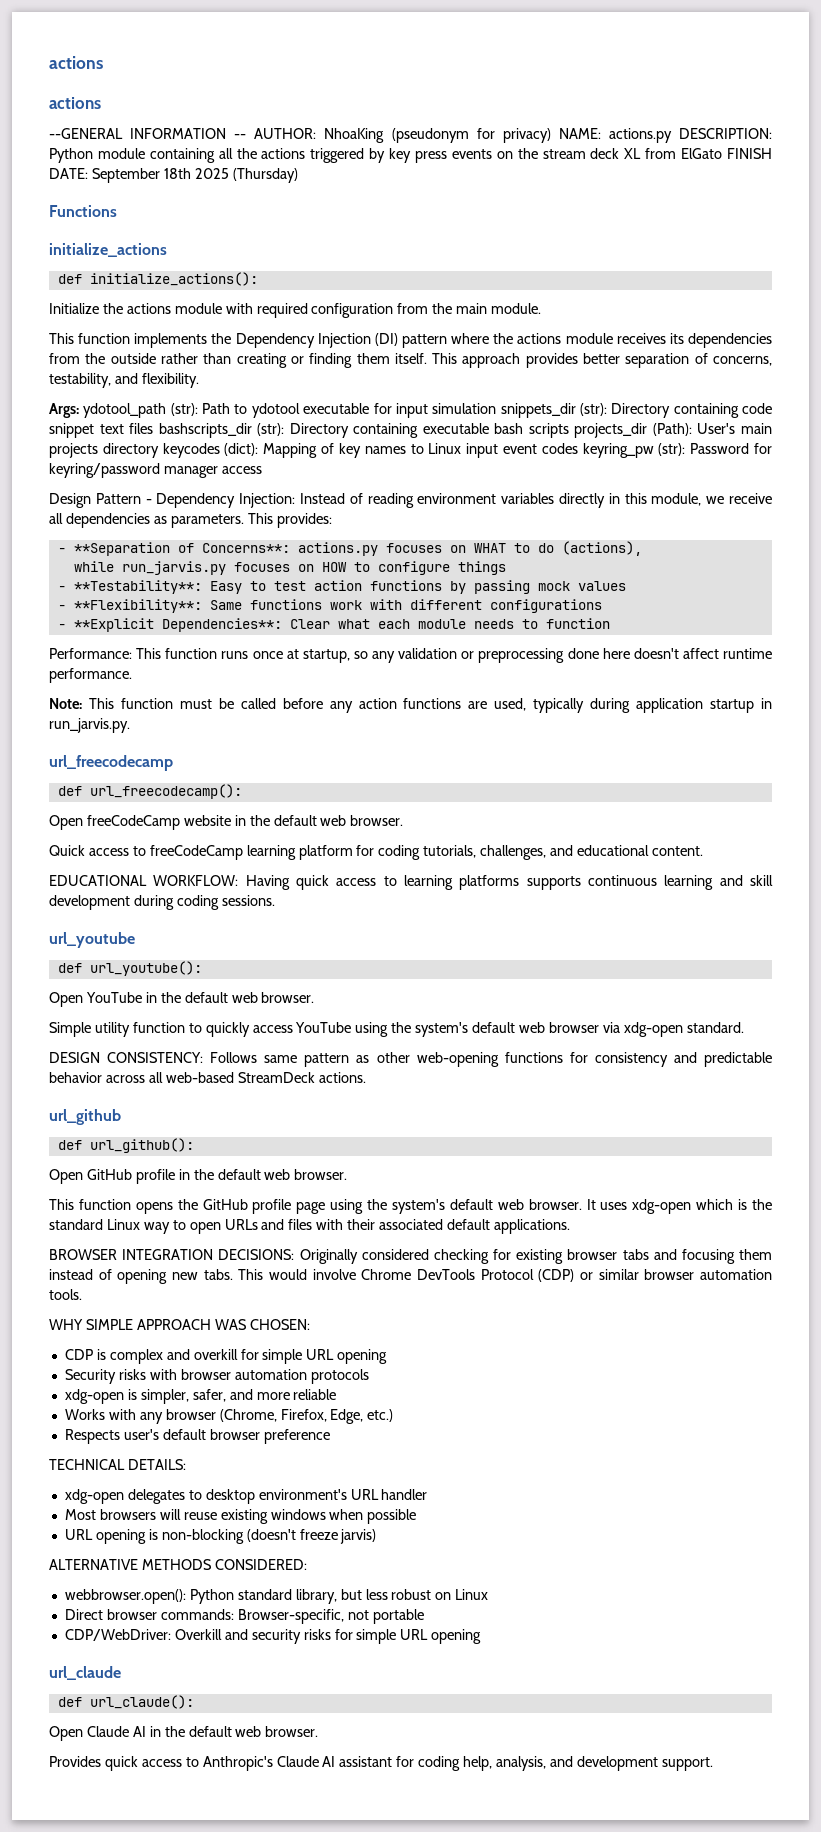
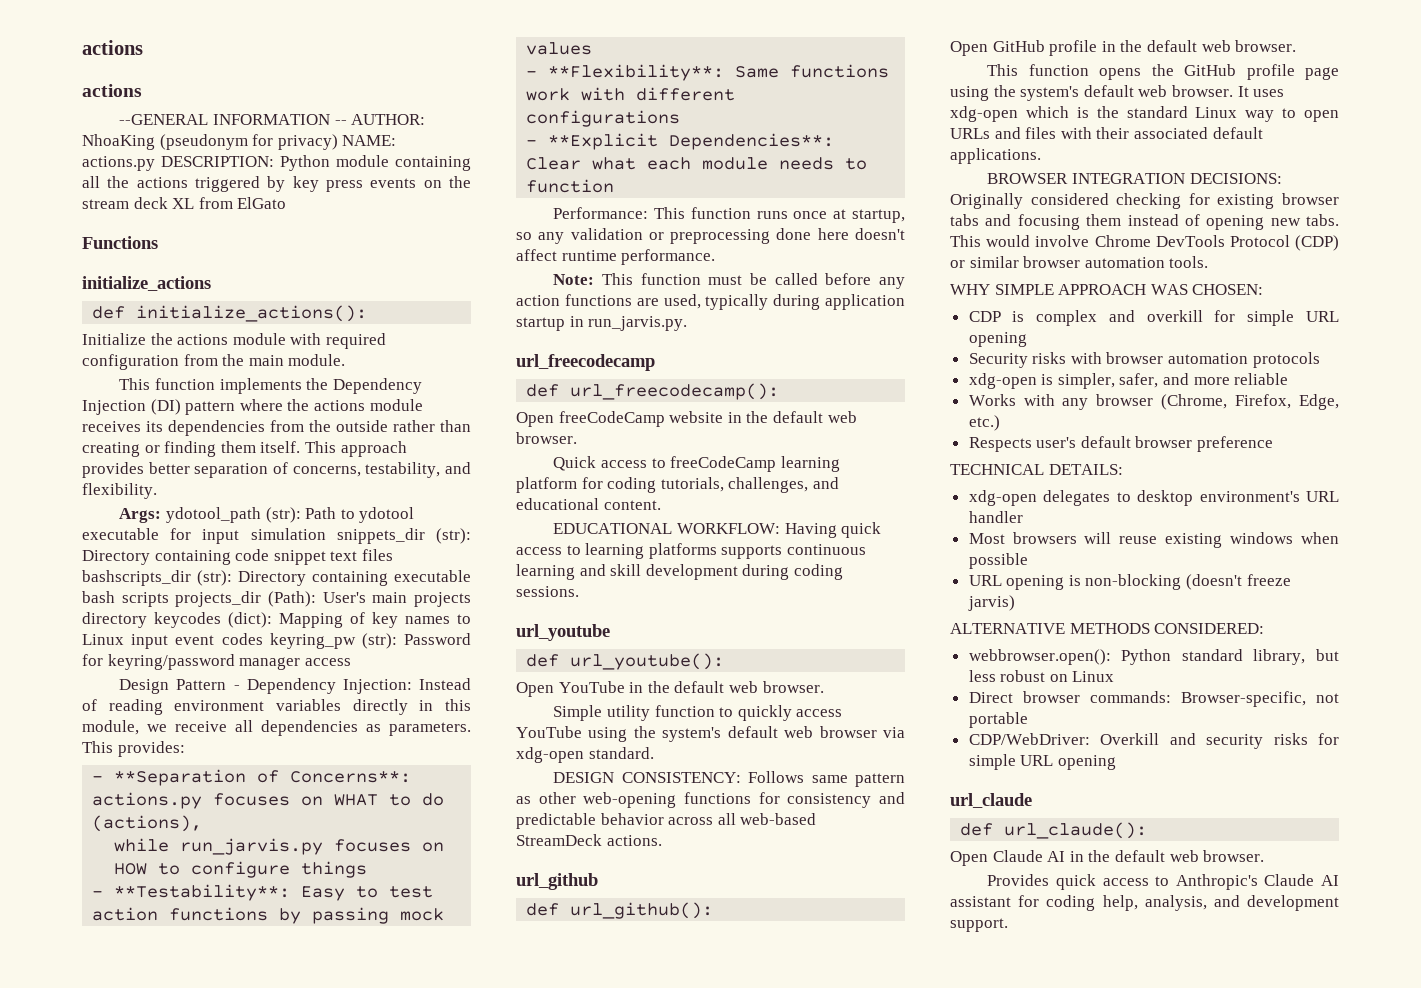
[727,148,773,159] [49,168,298,183] FINISH DATE: September 18th 2025 (Thursday) -> (287, 203) none

